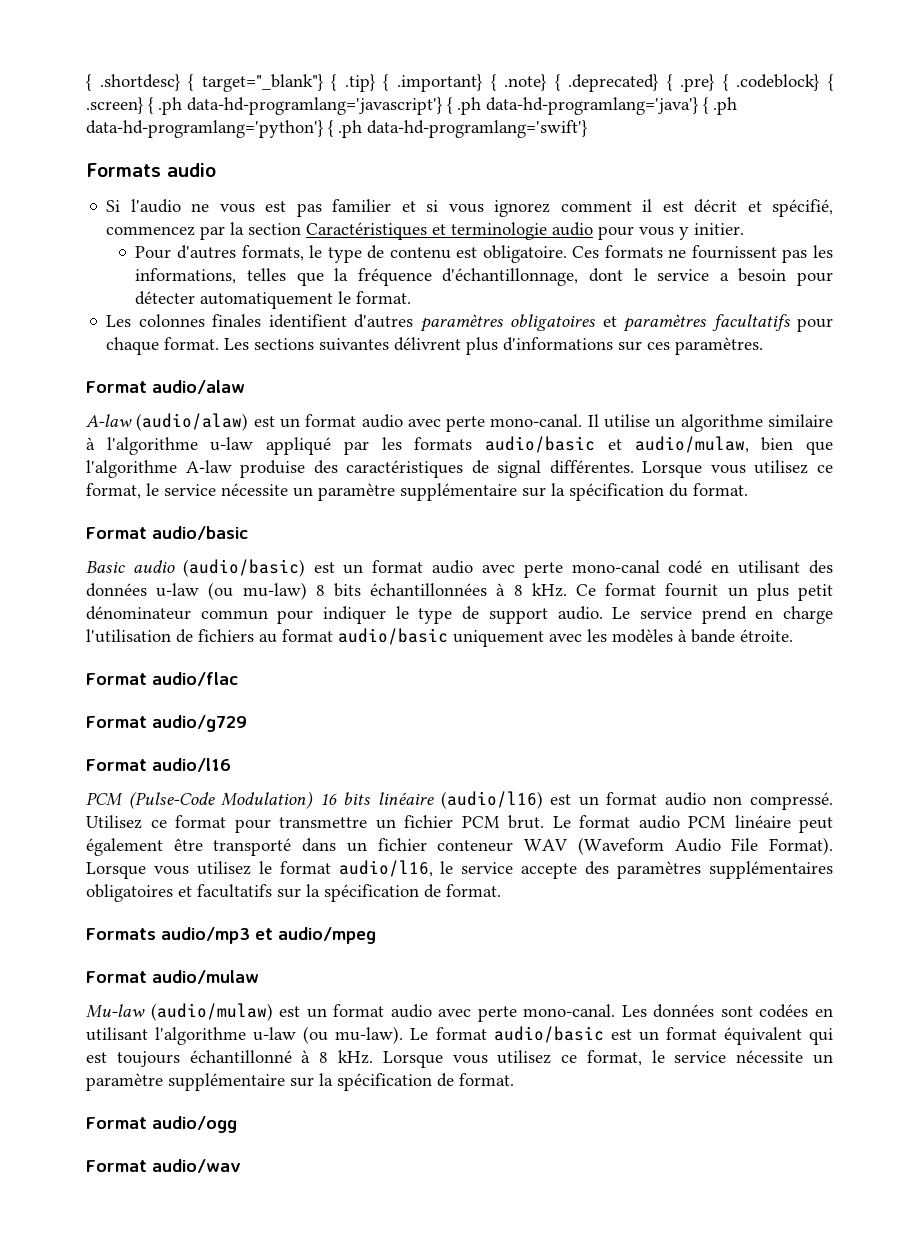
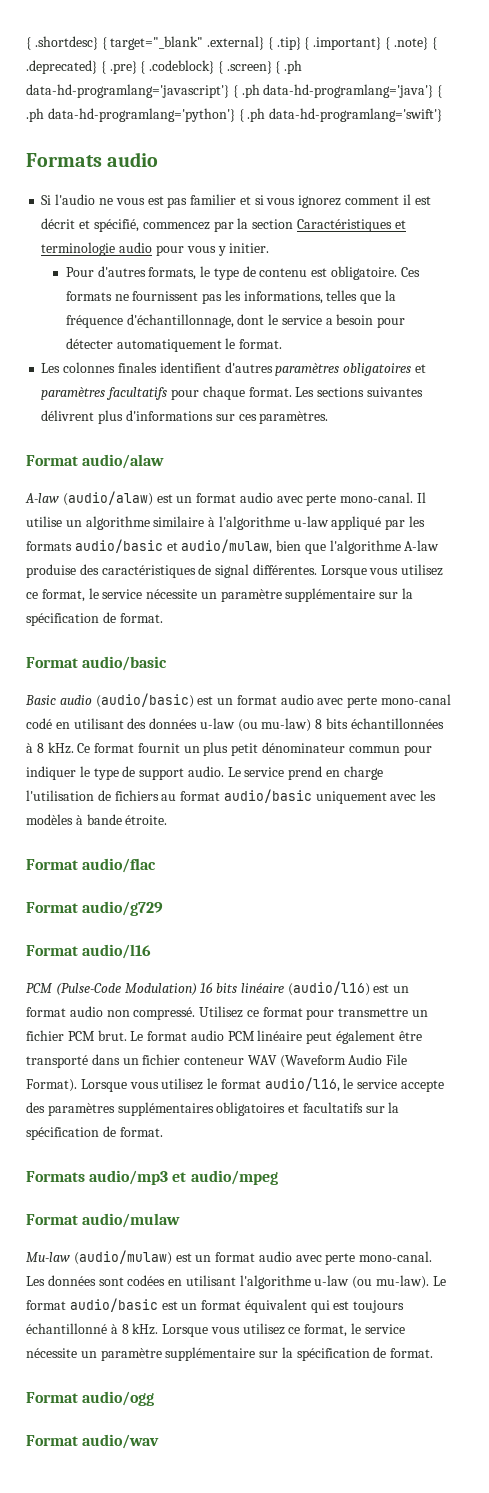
[201,74,323,92] target="_blank"} -> [110,36,265,50] target="_blank" .external}
[669,483,688,497] du -> [102,612,116,623] de

